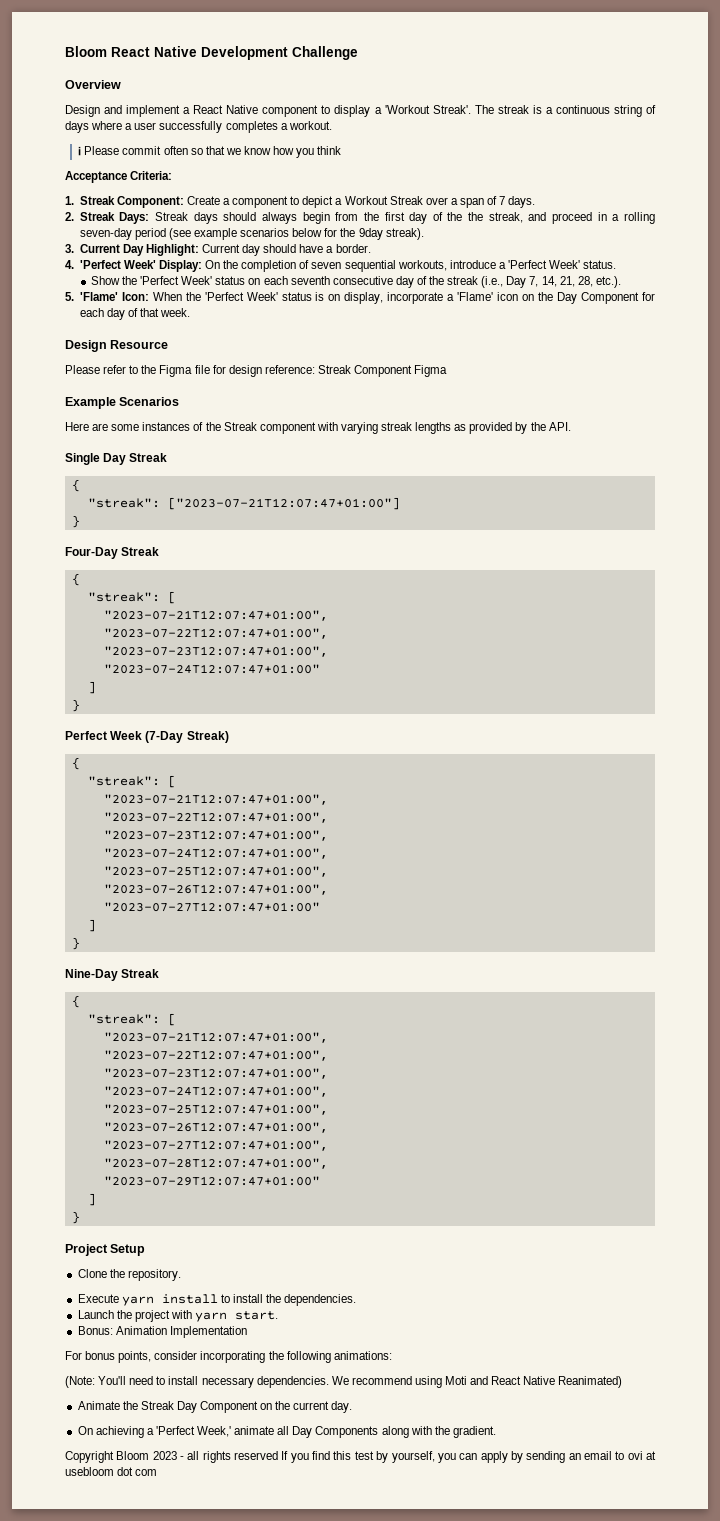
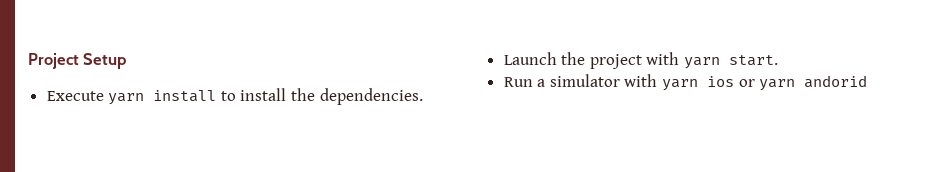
[65,46,358,60] [65,80,121,89] [65,105,656,117] [65,121,332,133] [78,146,342,158] [65,171,173,183] [65,196,536,208] [65,212,656,224] [79,228,424,240] [65,244,371,256] [65,260,617,272] [90,276,621,288] [65,292,655,304] [79,308,191,320] [65,340,169,352] [65,365,448,377] [65,397,180,409] [65,422,571,434] [65,453,168,465] [71,479,80,492] [87,497,400,510] [71,515,80,528] [65,547,160,559] [71,573,80,586] [87,591,176,604] [103,610,328,621] [103,628,328,639] [103,646,328,657] [103,664,320,674] [87,681,96,694] [71,699,80,712] [65,731,229,743] [71,757,80,770] [87,775,176,788] [103,794,328,805] [103,812,328,823] [103,830,328,841] [103,848,328,859] [103,866,328,877] [103,884,328,895] [103,902,320,912] [87,919,96,932] [71,937,80,950] [65,969,160,981] [71,995,80,1008] [87,1013,176,1026] [103,1032,328,1043] [103,1050,328,1061] [103,1068,328,1079] [103,1086,328,1097] [103,1104,328,1115] [103,1122,328,1133] [103,1140,328,1151] [103,1158,328,1169] [103,1176,320,1186] [87,1193,96,1206] [71,1211,80,1224] Bloom React Native Development Challenge // Overview // Design and implement a React Native component to display a 'Workout Streak'. The streak is a continuous string of days where a user successfully completes a workout. // ℹ Please commit often so that we know how you think // Acceptance Criteria: // 1. Streak Component: Create a component to depict a Workout Streak over a span of 7 days. // 2. Streak Days: Streak days should always begin from the first day of the the streak, and proceed in a rolling seven-day period (see example scenarios below for the 9day streak). // 3. Current Day Highlight: Current day should have a border. // 4. 'Perfect Week' Display: On the completion of seven sequential workouts, introduce a 'Perfect Week' status. // Show the 'Perfect Week' status on each seventh consecutive day of the streak (i.e., Day 7, 14, 21, 28, etc.). // 5. 'Flame' Icon: When the 'Perfect Week' status is on display, incorporate a 'Flame' icon on the Day Component for each day of that week. // Design Resource // Please refer to the Figma file for design reference: Streak Component Figma // Example Scenarios // Here are some instances of the Streak component with varying streak lengths as provided by the API. // Single Day Streak // { // "streak": ["2023-07-21T12:07:47+01:00"] // } // Four-Day Streak // { // "streak": [ // "2023-07-21T12:07:47+01:00", // "2023-07-22T12:07:47+01:00", // "2023-07-23T12:07:47+01:00", // "2023-07-24T12:07:47+01:00" // ] // } // Perfect Week (7-Day Streak) // { // "streak": [ // "2023-07-21T12:07:47+01:00", // "2023-07-22T12:07:47+01:00", // "2023-07-23T12:07:47+01:00", // "2023-07-24T12:07:47+01:00", // "2023-07-25T12:07:47+01:00", // "2023-07-26T12:07:47+01:00", // "2023-07-27T12:07:47+01:00" // ] // } // Nine-Day Streak // { // "streak": [ // "2023-07-21T12:07:47+01:00", // "2023-07-22T12:07:47+01:00", // "2023-07-23T12:07:47+01:00", // "2023-07-24T12:07:47+01:00", // "2023-07-25T12:07:47+01:00", // "2023-07-26T12:07:47+01:00", // "2023-07-27T12:07:47+01:00", // "2023-07-28T12:07:47+01:00", // "2023-07-29T12:07:47+01:00" // ] // } // -> (28, 61) none
[77,1269,181,1281] // Clone the repository. -> (127, 61) none
[77,1326,247,1338] [65,1351,392,1363] [65,1376,623,1388] [77,1401,353,1413] [77,1426,496,1438] [65,1451,656,1463] [65,1467,158,1476] Bonus: Animation Implementation // For bonus points, consider incorporating the following animations: // (Note: You'll need to install necessary dependencies. We recommend using Moti and React Native Reanimated) // Animate the Streak Day Component on the current day. // On achieving a 'Perfect Week,' animate all Day Components along with the gradient. // Copyright Bloom 2023 - all rights reserved If you find this test by yourself, you can apply by sending an email to ovi at usebloom dot com -> [503,74,868,91] Run a simulator with yarn ios or yarn andorid

